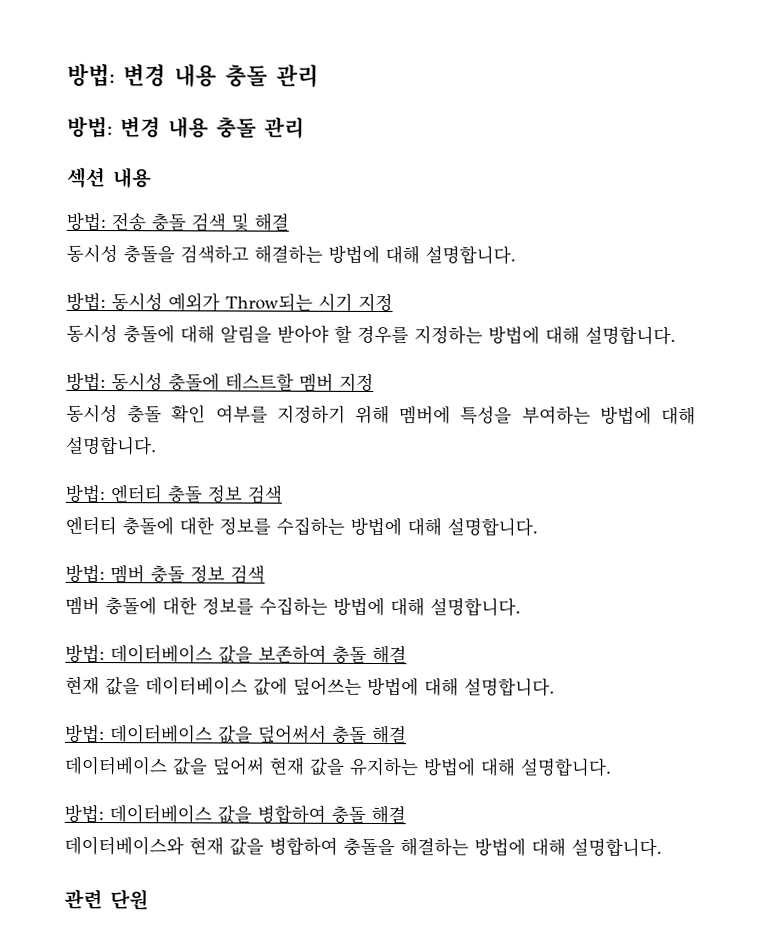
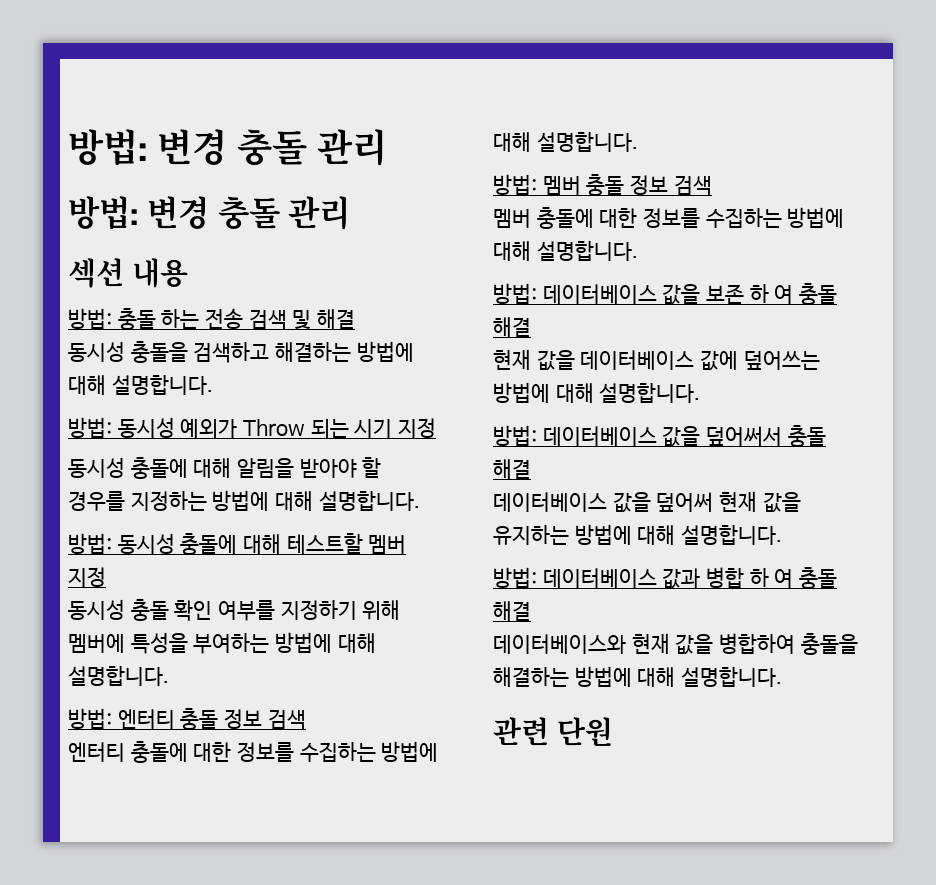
[67,63,217,88] 방법: 변경 내용 -> [68,129,227,165] 방법: 변경
[168,116,209,139] 내용 -> (209, 212) none
[111,212,186,231] 전송 충돌 -> [117,308,244,330] 충돌 하는 전송
[225,293,313,312] Throw되는 -> [243,419,349,438] Throw 되는
(220, 382) none -> [243,534,282,554] 대해
[258,644,327,664] 보존하여 -> [706,284,794,304] 보존 하 여
[217,804,326,824] 값을 병합하여 -> [662,567,794,589] 값과 병합 하 여

